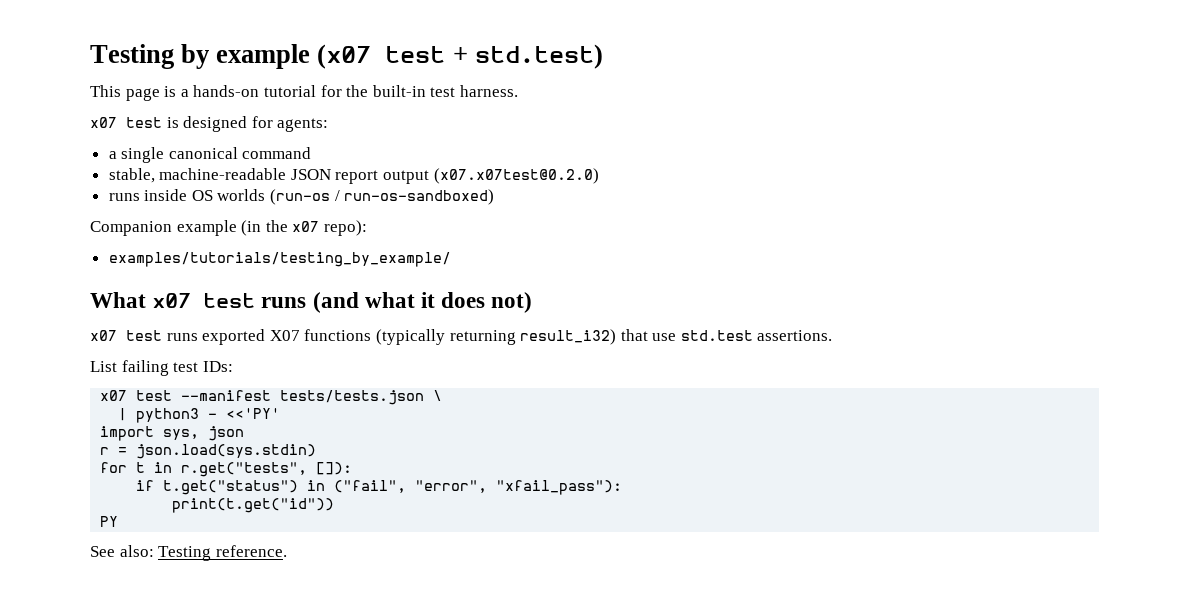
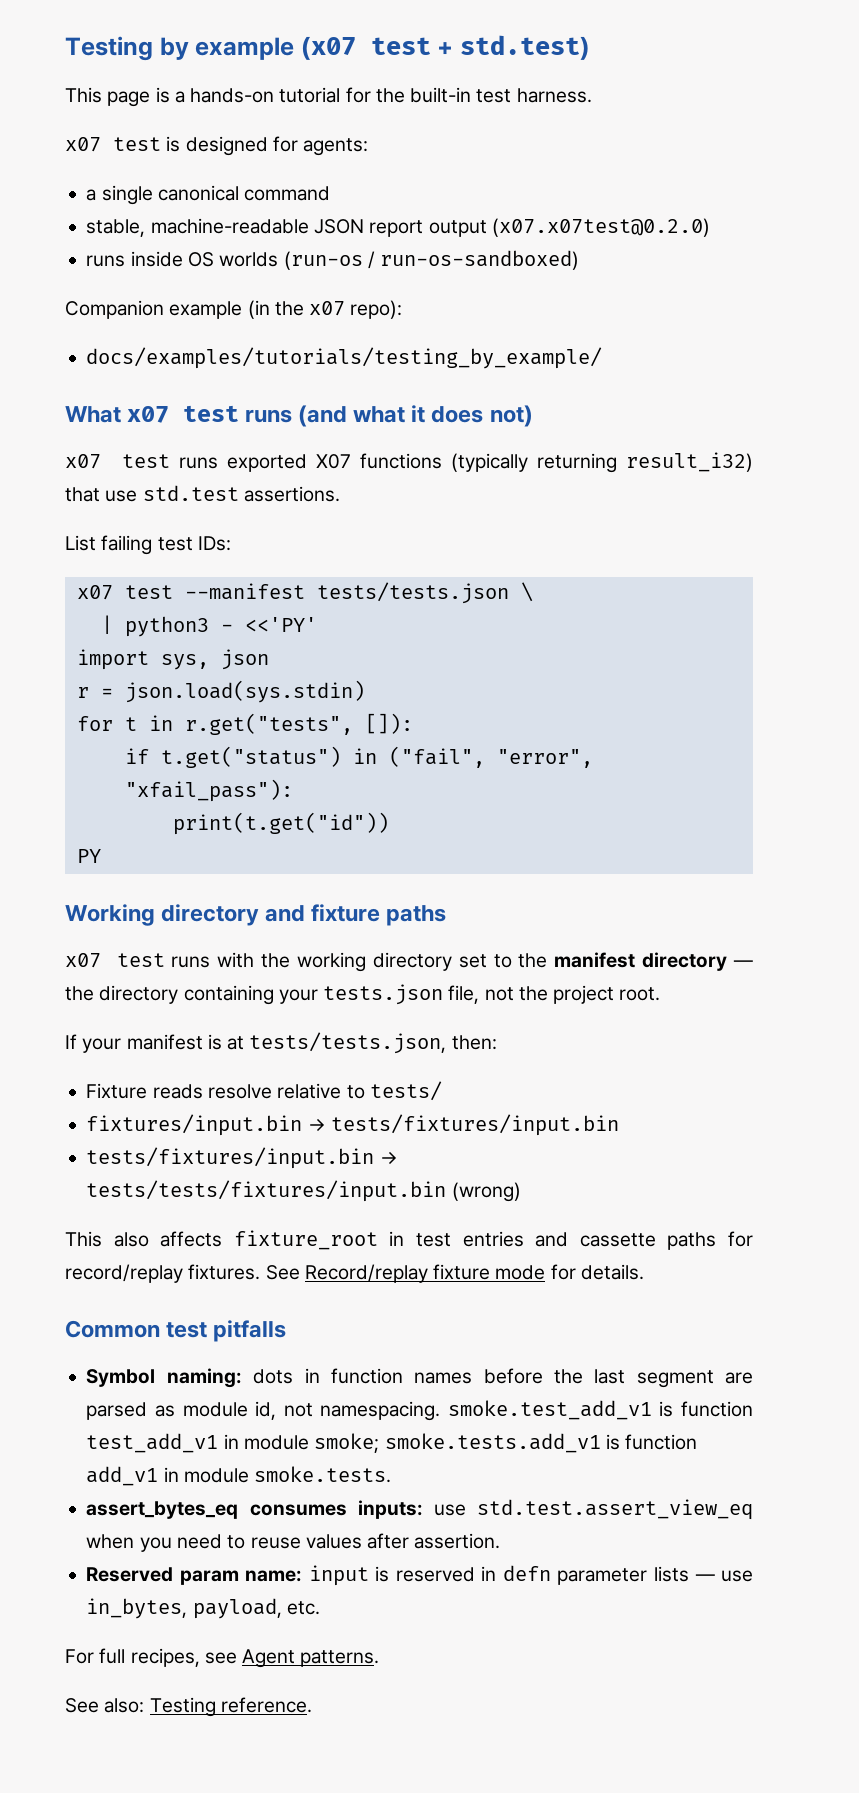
[108,252,451,267] examples/tutorials/testing_by_example/ -> [86,347,603,369] docs/examples/tutorials/testing_by_example/
(119, 521) none -> [65,904,447,926] [65,952,754,972] [65,984,661,1005] [65,1032,497,1054] [86,1081,442,1101] [86,1114,619,1136] [86,1147,398,1169] [86,1180,521,1202] [65,1230,754,1250] [65,1264,644,1283] [65,1320,287,1342] [86,1368,754,1388] [86,1400,753,1421] [86,1433,698,1453] [86,1466,392,1486] [86,1499,753,1520] [86,1533,501,1552] [86,1565,753,1586] [86,1598,320,1619] [65,1648,380,1668] // Working directory and fixture paths // x07 test runs with the working directory set to the manifest directory — the directory containing your tests.json file, not the project root. // If your manifest is at tests/tests.json, then: // Fixture reads resolve relative to tests/ // fixtures/input.bin → tests/fixtures/input.bin // tests/fixtures/input.bin → tests/tests/fixtures/input.bin (wrong) // This also affects fixture_root in test entries and cassette paths for record/replay fixtures. See Record/replay fixture mode for details. // Common test pitfalls // Symbol naming: dots in function names before the last segment are parsed as module id, not namespacing. smoke.test_add_v1 is function test_add_v1 in module smoke; smoke.tests.add_v1 is function add_v1 in module smoke.tests. // assert_bytes_eq consumes inputs: use std.test.assert_view_eq when you need to reuse values after assertion. // Reserved param name: input is reserved in defn parameter lists — use in_bytes, payload, etc. // For full recipes, see Agent patterns.

